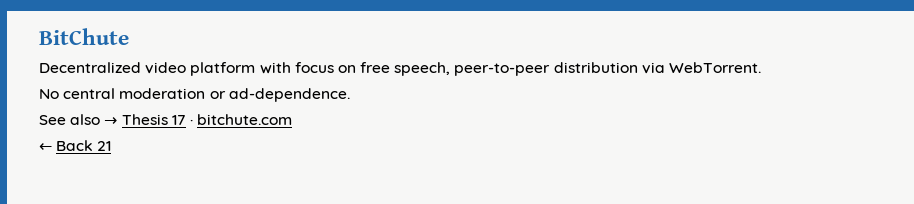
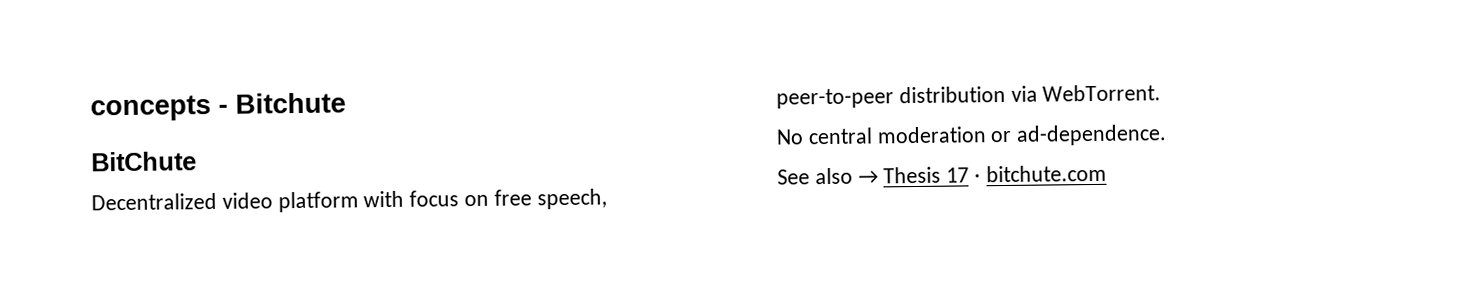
(39, 36) none -> [90,92,346,122] concepts - Bitchute //
[39,140,112,151] // ← Back 21 -> (1107, 173) none

